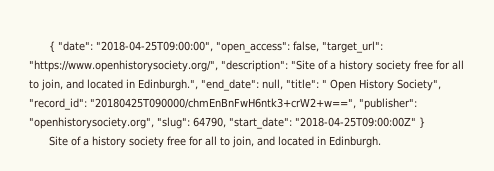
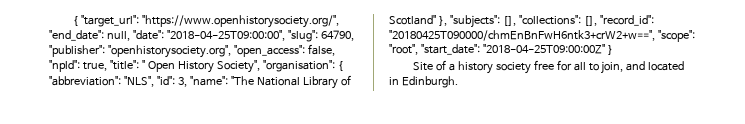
[49,41,384,53] [29,60,464,72] [29,79,283,91] { "date": "2018-04-25T09:00:00", "open_access": false, "target_url": "https://www.openhistorysociety.org/", "description": "Site of a history society free for all to join, and located in Edinburgh.", "end_date": null, -> [72,15,339,28] [49,30,354,42] [49,44,335,58] [49,60,107,72] { "target_url": "https://www.openhistorysociety.org/", "end_date": null, "date": "2018-04-25T09:00:00", "slug": 64790, "publisher": "openhistorysociety.org", "open_access": false, "npld": true,
[29,98,417,110] [29,117,226,129] "record_id": "20180425T090000/chmEnBnFwH6ntk3+crW2+w==", "publisher": "openhistorysociety.org", "slug": 64790, -> [262,60,343,72] [49,75,351,89] [389,15,654,28] [389,30,695,42] [389,44,418,55] "organisation": { "abbreviation": "NLS", "id": 3, "name": "The National Library of Scotland" }, "subjects": [], "collections": [], "record_id": "20180425T090000/chmEnBnFwH6ntk3+crW2+w==", "scope": "root",

